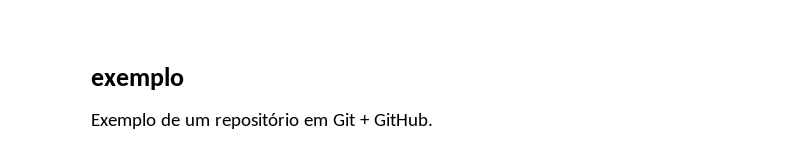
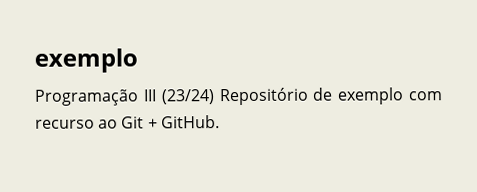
[91,113,328,129] Exemplo de um repositório em -> [34,87,443,106] [35,119,119,129] Programação III (23/24) Repositório de exemplo com recurso ao

